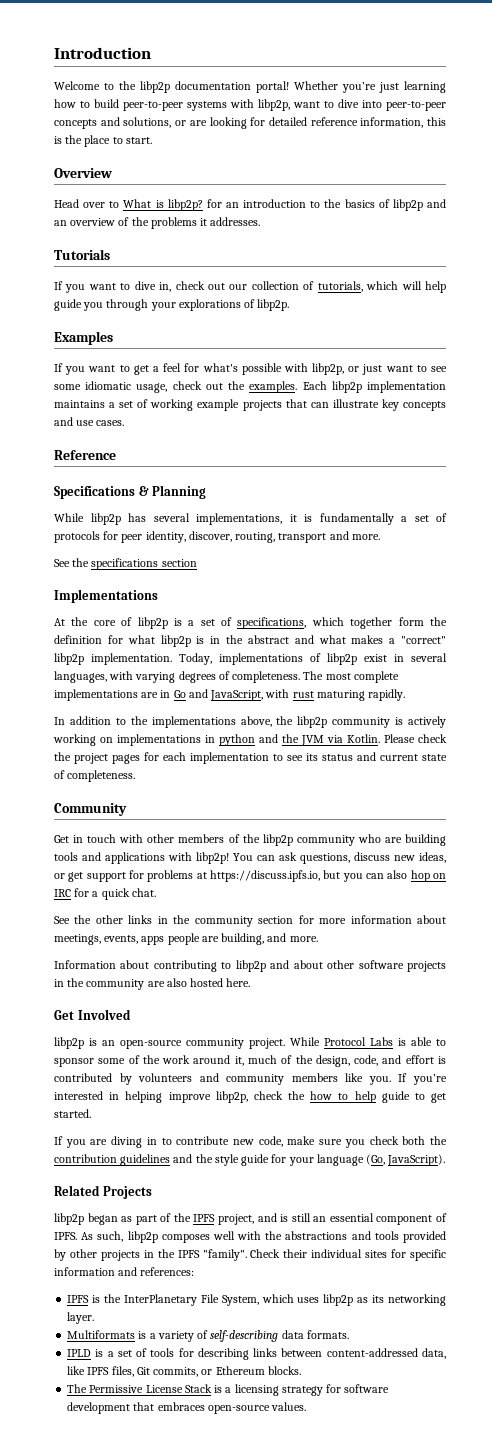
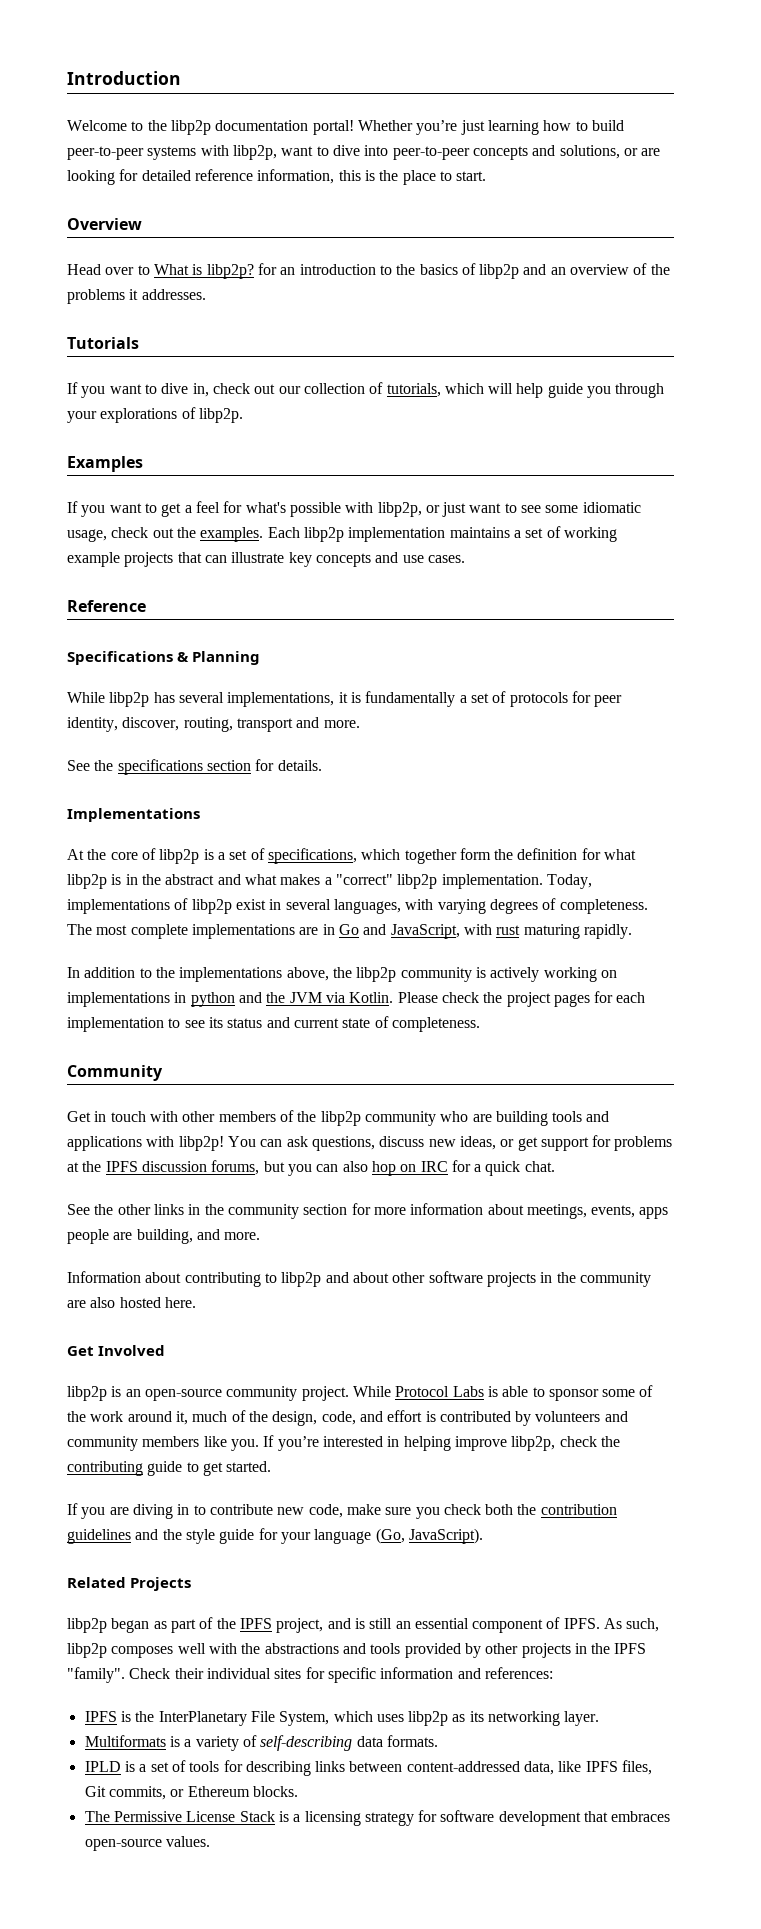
(197, 563) none -> [255,759,322,771] for details.
[210,870,320,882] https://discuss.ipfs.io, -> [82,1160,260,1175] the IPFS discussion forums,
[310,1091,376,1103] how to help -> [67,1461,143,1476] contributing

